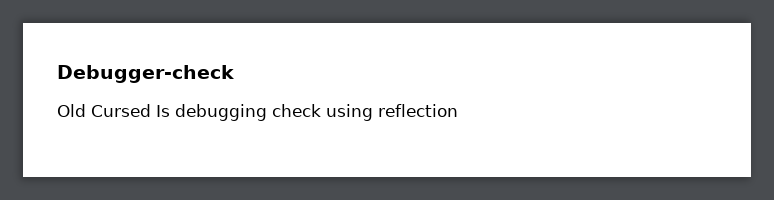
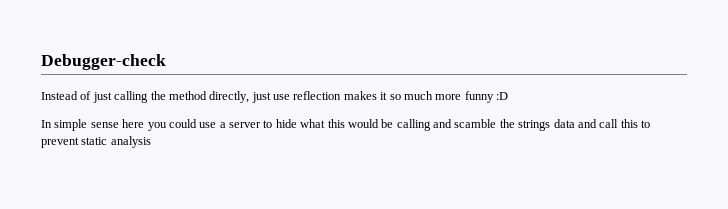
[57,104,458,121] Old Cursed Is debugging check using reflection -> [41,91,508,103] [41,119,650,131] [41,136,151,148] Instead of just calling the method directly, just use reflection makes it so much more funny :D // In simple sense here you could use a server to hide what this would be calling and scamble the strings data and call this to prevent static analysis

